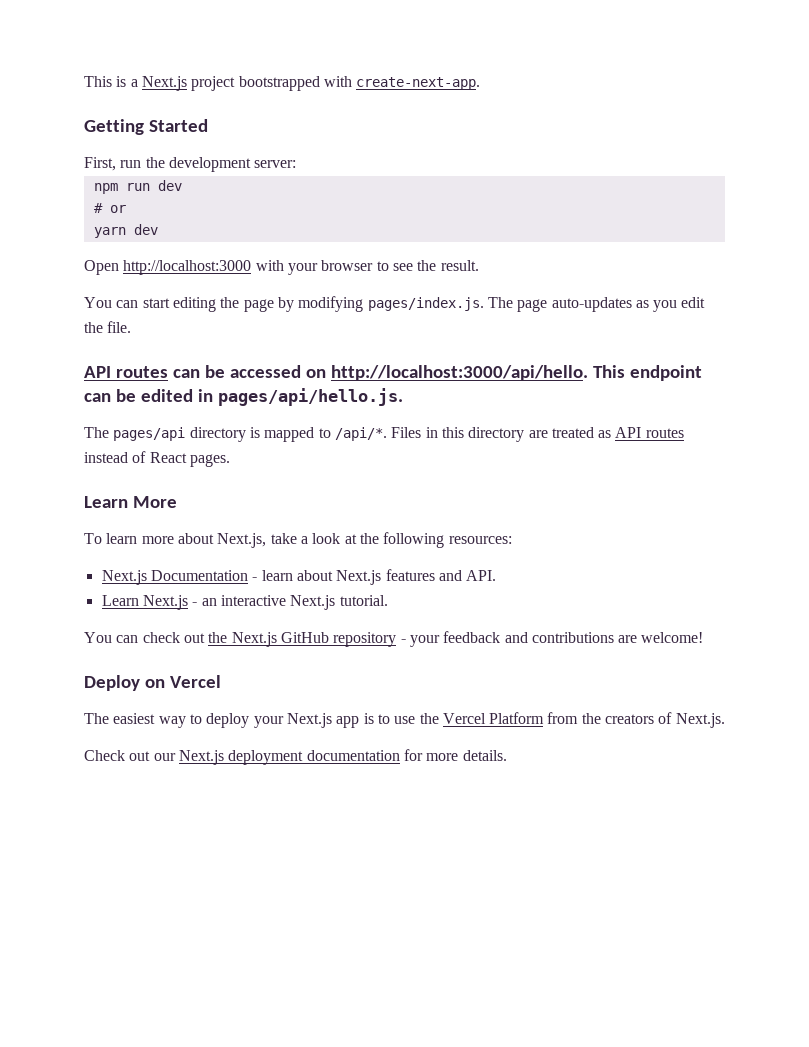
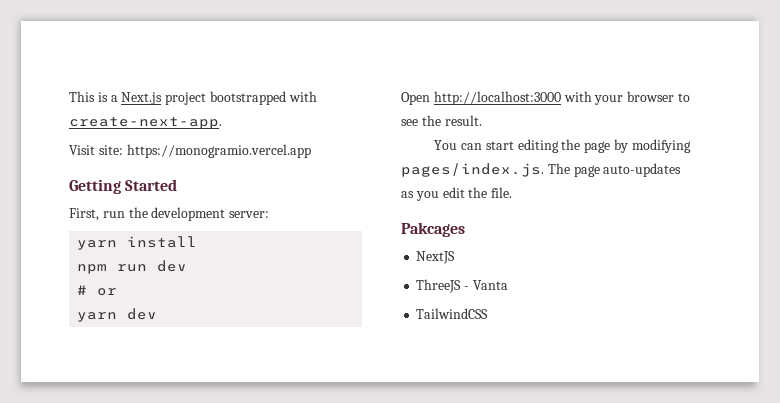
(481, 83) none -> [69,144,311,158] // Visit site: https://monogramio.vercel.app
(297, 164) none -> [77,236,198,250] // yarn install
[84,365,702,381] [84,388,403,406] [84,427,684,442] [84,451,230,467] [84,496,177,508] [84,532,512,548] [101,569,497,585] [101,595,388,610] [84,631,704,647] [84,675,221,691] [84,712,725,728] [84,749,507,765] API routes can be accessed on http://localhost:3000/api/hello. This endpoint can be edited in pages/api/hello.js. // The pages/api directory is mapped to /api/*. Files in this directory are treated as API routes instead of React pages. // Learn More // To learn more about Next.js, take a look at the following resources: // Next.js Documentation - learn about Next.js features and API. // Learn Next.js - an interactive Next.js tutorial. // You can check out the Next.js GitHub repository - your feedback and contributions are welcome! // Deploy on Vercel // The easiest way to deploy your Next.js app is to use the Vercel Platform from the creators of Next.js. // Check out our Next.js deployment documentation for more details. -> [401,222,465,237] [416,251,456,264] [416,279,508,293] [416,308,489,319] Pakcages // NextJS // ThreeJS - Vanta // TailwindCSS

